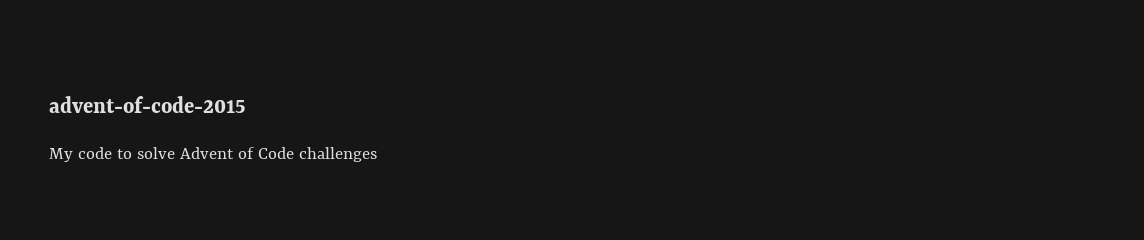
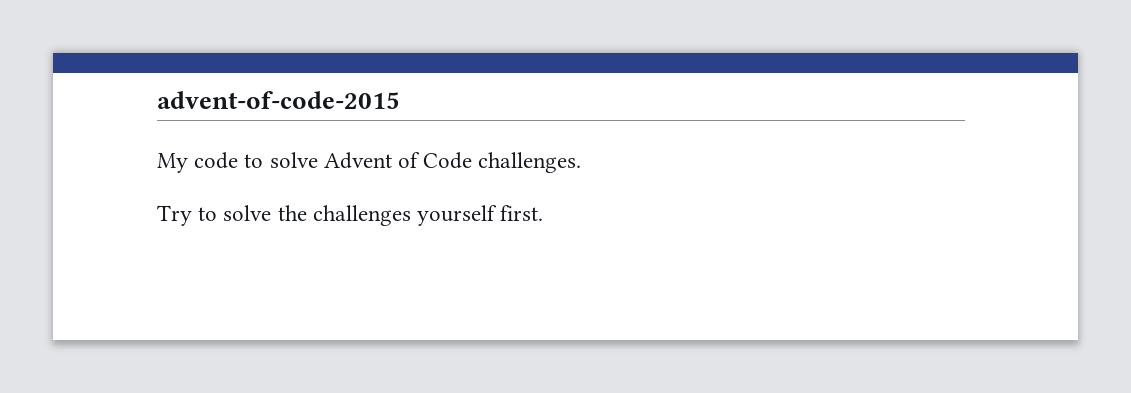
[298,147,377,162] challenges -> [478,152,582,173] [157,205,544,226] challenges. // Try to solve the challenges yourself first.

